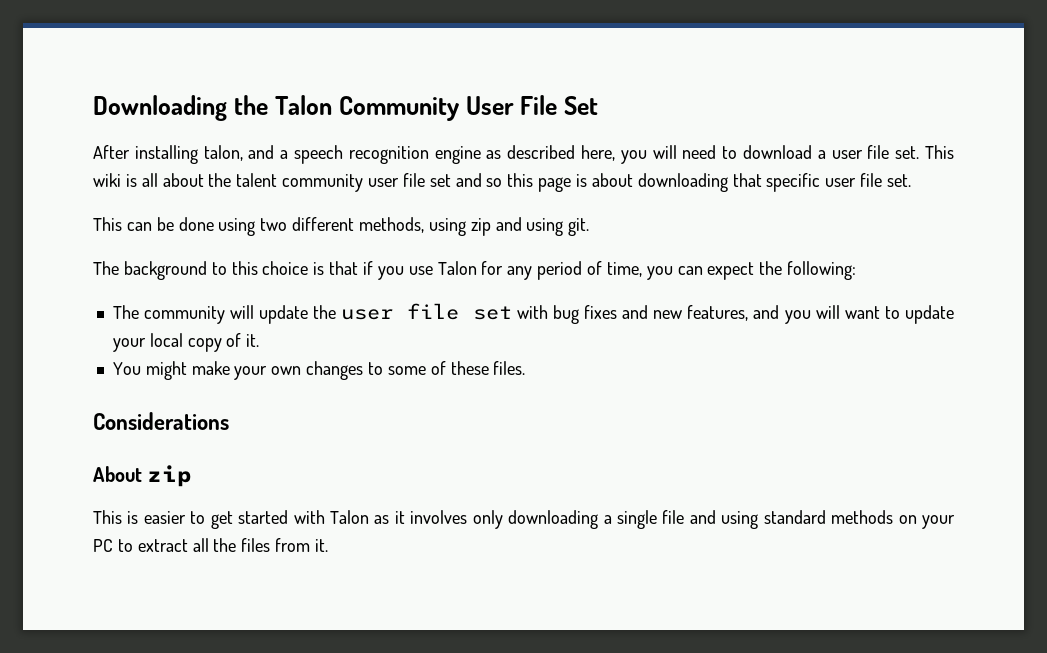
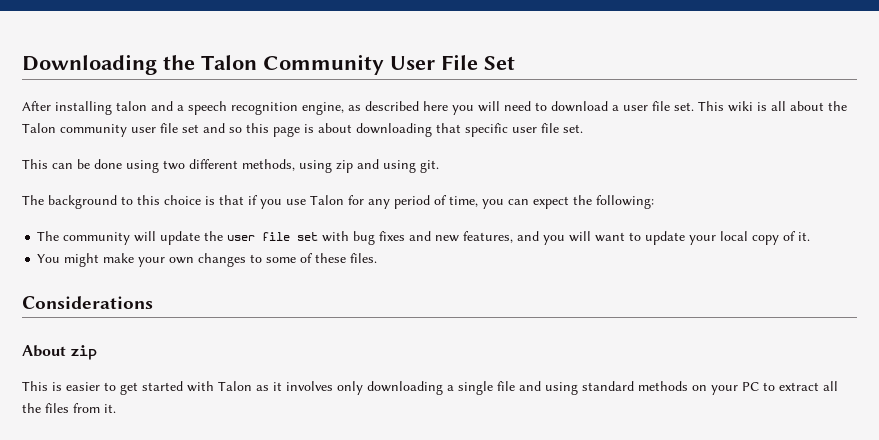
[203,145,243,161] talon, -> [116,101,147,111] talon
[434,146,481,164] engine -> [302,102,344,115] engine,
[581,145,616,161] here, -> [423,101,448,111] here
[236,173,278,187] talent -> [22,123,56,133] Talon

